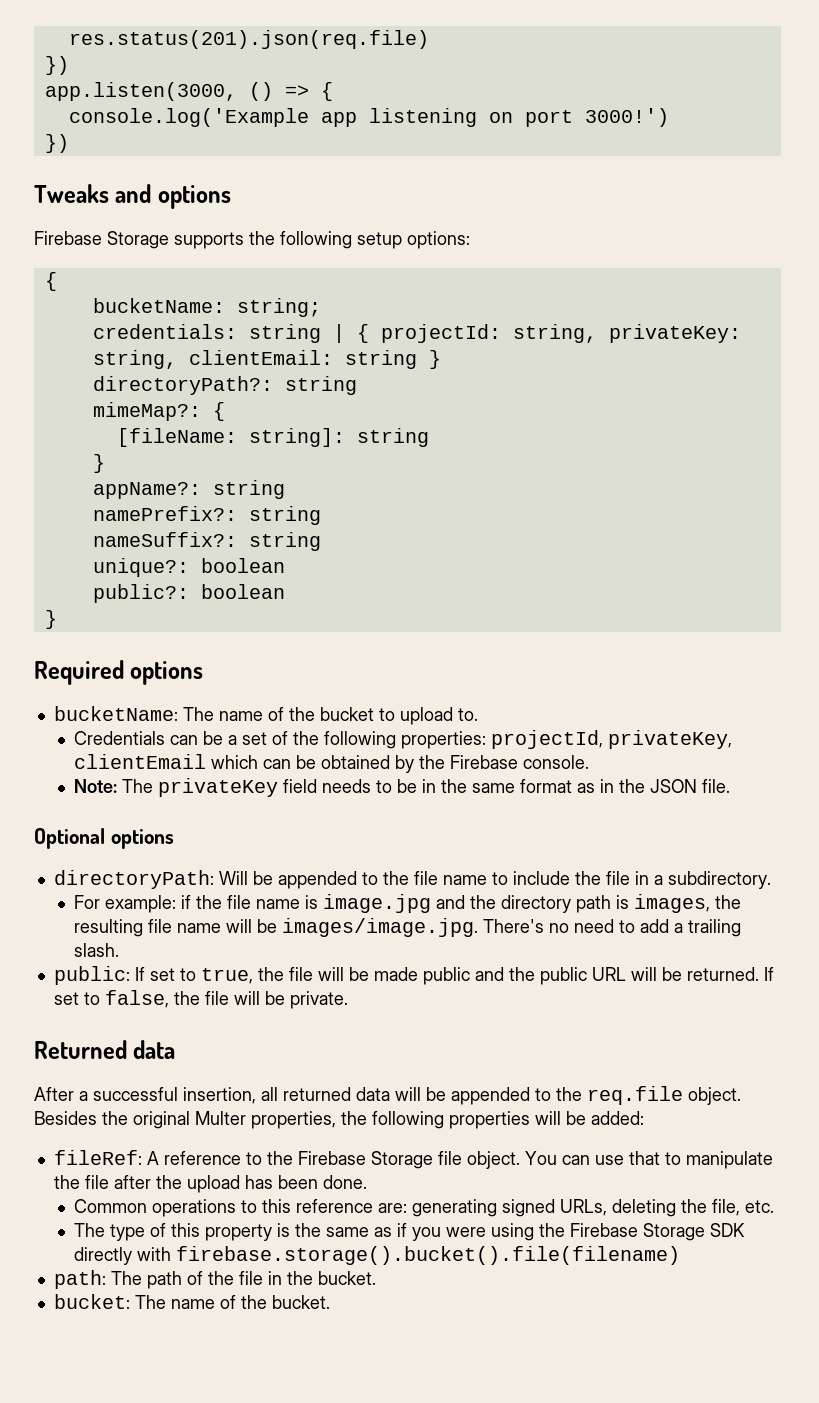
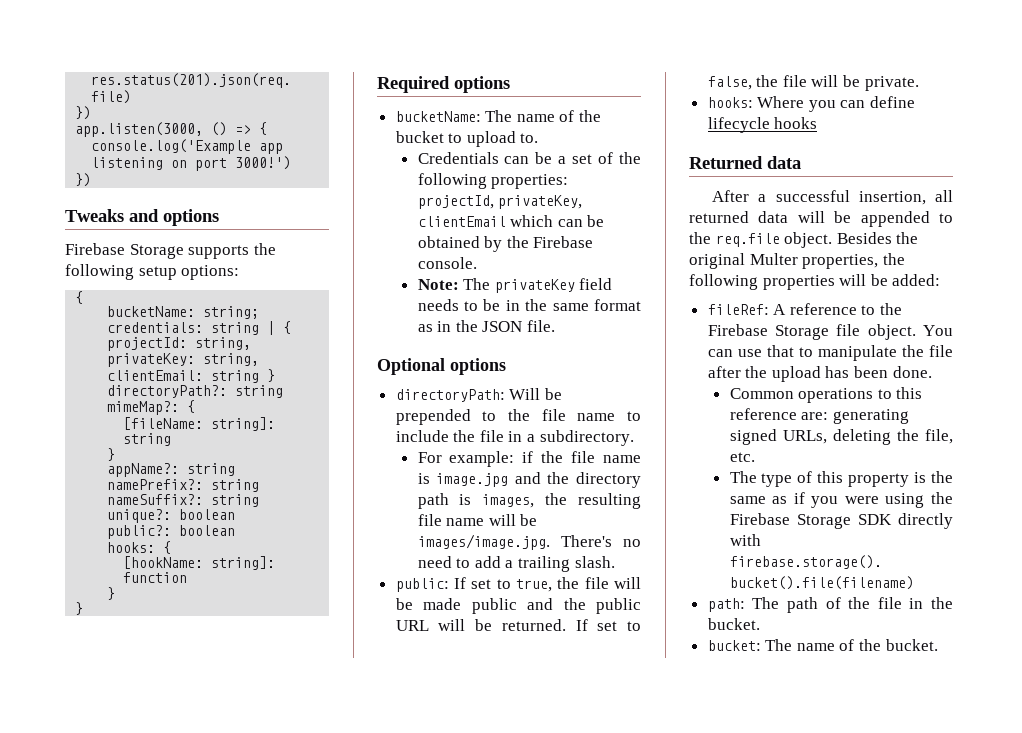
(285, 591) none -> [107,541,172,554] [123,556,276,570] [123,572,188,583] [107,587,116,600] // hooks: { // [hookName: string]: function // }
[277,871,357,889] appended -> [395,409,471,425] prepended
(348, 1000) none -> [707,96,916,112] [707,117,818,133] // hooks: Where you can define lifecycle hooks

